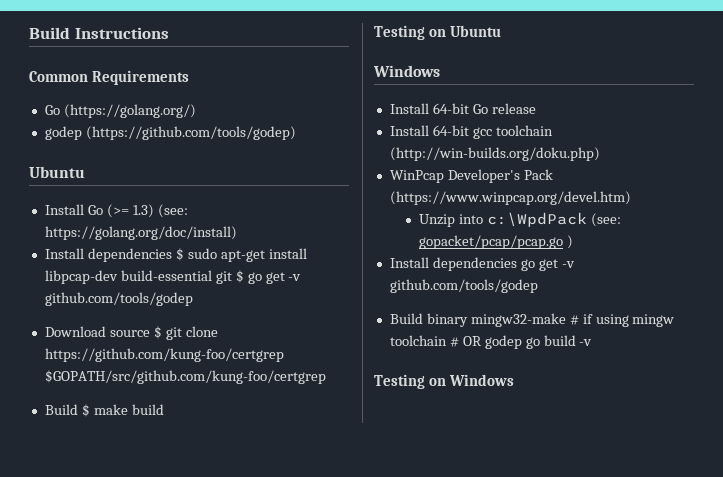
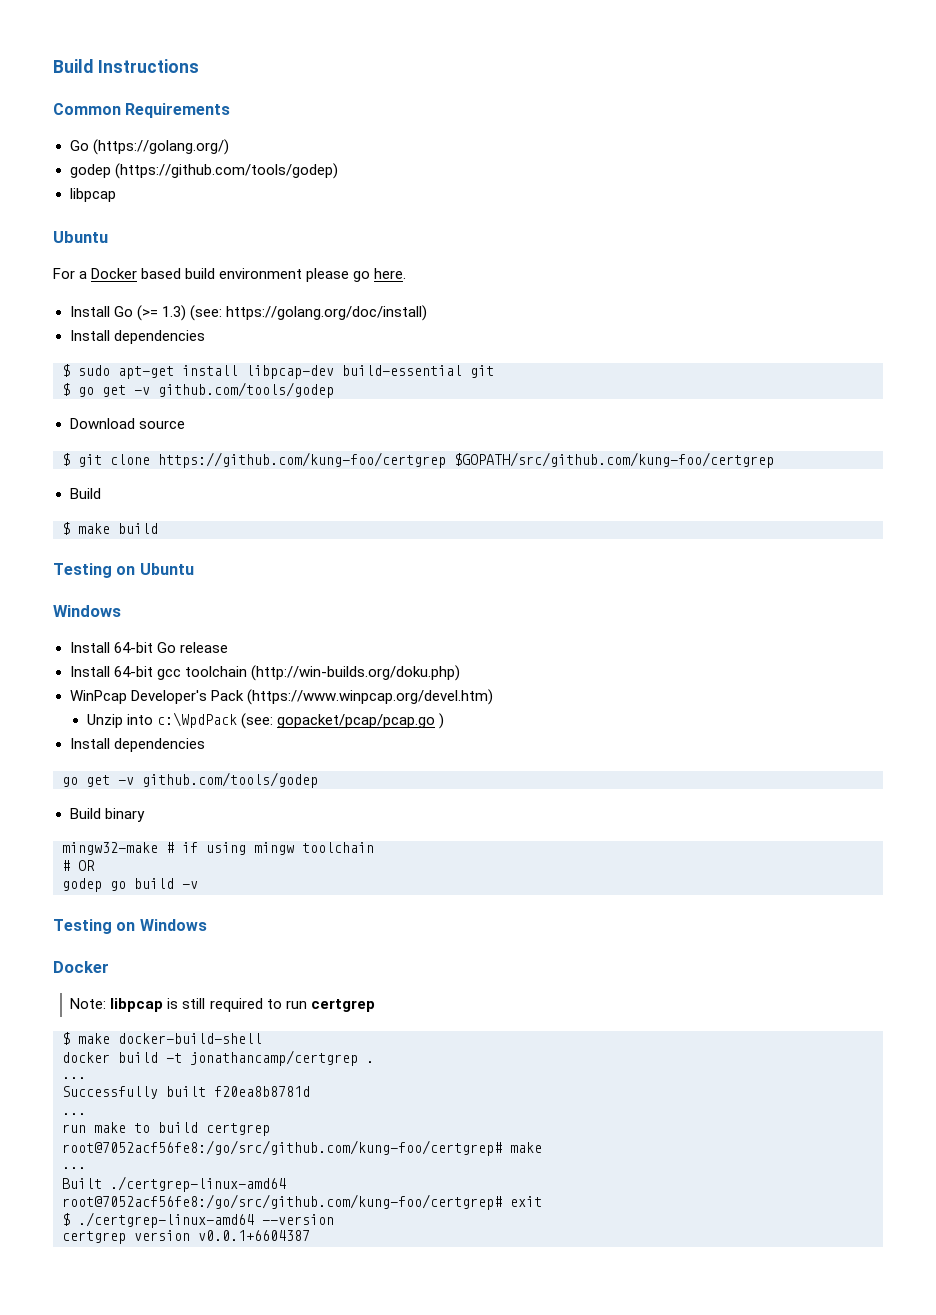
[29,166,85,178] // Ubuntu -> [69,188,116,202] [53,231,108,243] [53,268,407,282] // libpcap // Ubuntu // For a Docker based build environment please go here.
(172, 255) none -> (205, 337) //
(232, 277) none -> (494, 371) //
(150, 333) none -> (185, 424) //
(78, 409) none -> (101, 493) //
(517, 264) none -> (205, 745) //
(468, 320) none -> (145, 815) //
(447, 340) none -> (374, 847) //
(482, 341) none -> (95, 865) //
(515, 380) none -> [53,961,109,973] [70,998,375,1012] [62,1032,262,1045] [62,1050,374,1066] [62,1077,86,1079] [62,1086,310,1099] [62,1113,86,1115] [62,1122,270,1136] [62,1140,542,1156] [62,1167,86,1169] [62,1176,286,1192] [62,1194,542,1210] [62,1212,334,1228] [62,1230,310,1244] // Docker // Note: libpcap is still required to run certgrep // $ make docker-build-shell // docker build -t jonathancamp/certgrep . // ... // Successfully built f20ea8b8781d // ... // run make to build certgrep // root@7052acf56fe8:/go/src/github.com/kung-foo/certgrep# make // ... // Built ./certgrep-linux-amd64 // root@7052acf56fe8:/go/src/github.com/kung-foo/certgrep# exit // $ ./certgrep-linux-amd64 --version // certgrep version v0.0.1+6604387

